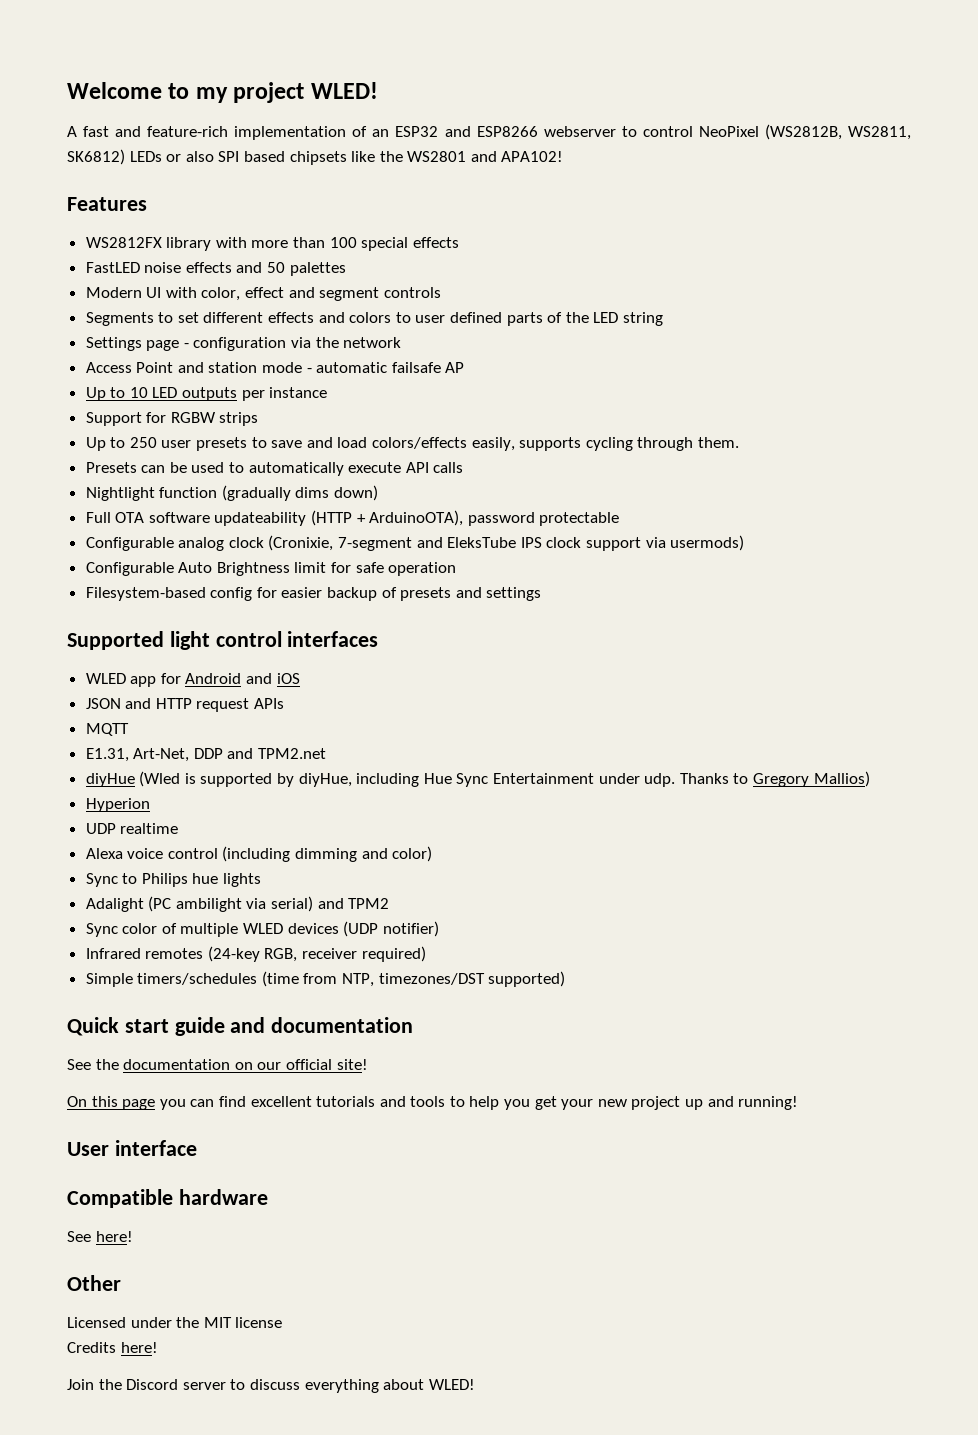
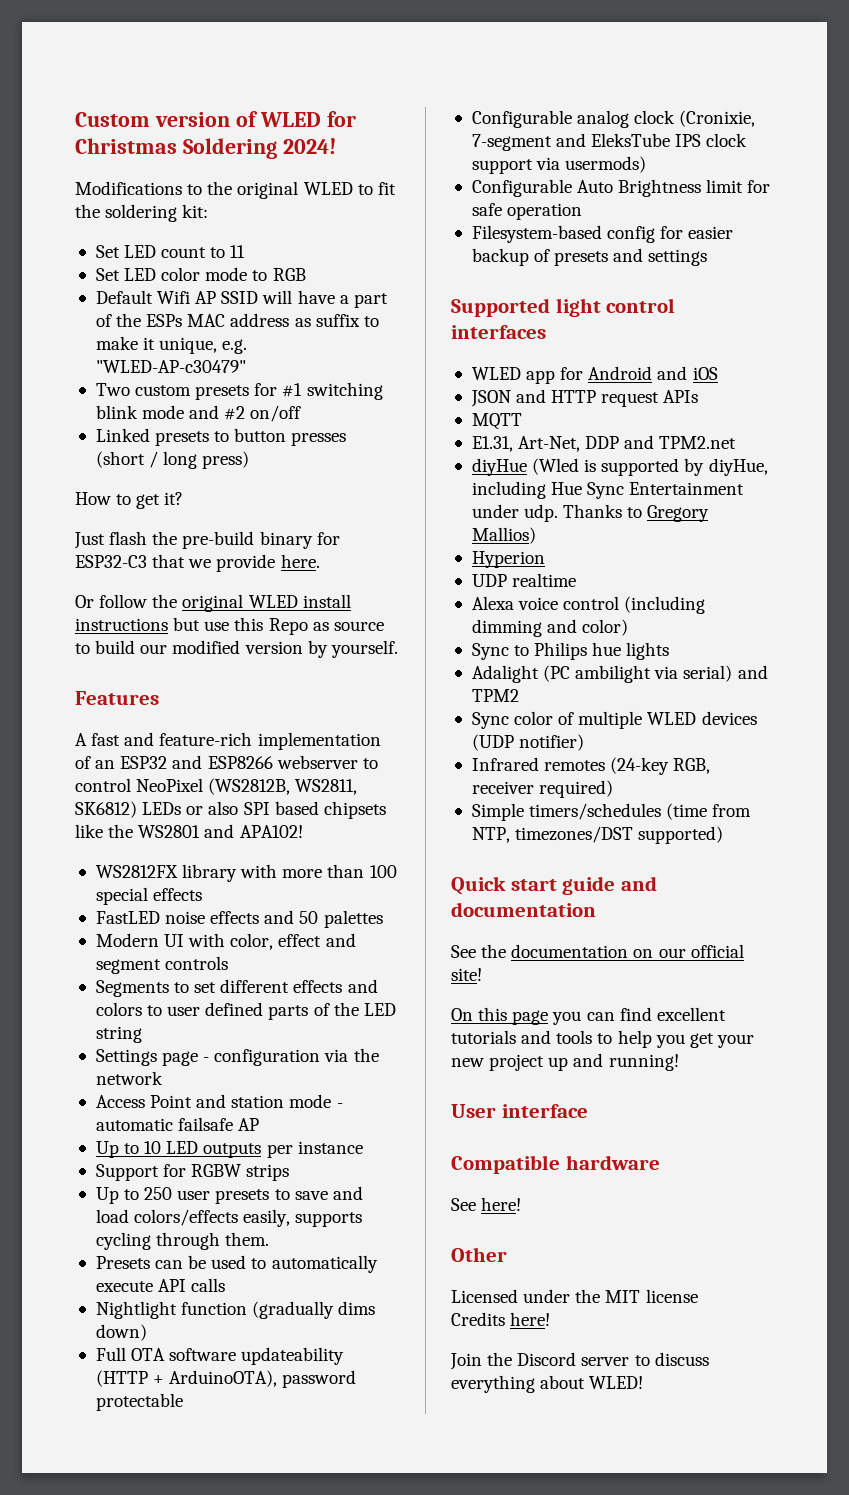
[67,82,378,103] Welcome to my project WLED! -> [75,111,356,127] [75,138,336,159] [75,181,396,199] [75,204,209,222] [95,245,246,258] [95,267,306,281] [95,290,388,308] [95,313,379,327] [95,336,248,354] [95,360,246,373] [95,382,383,400] [95,405,302,422] [95,428,347,446] [95,451,250,469] [75,492,184,509] [74,531,340,549] [75,554,320,572] [75,594,351,612] [75,617,384,635] [75,640,398,658] [75,691,159,705] Custom version of WLED for Christmas Soldering 2024! // Modifications to the original WLED to fit the soldering kit: // Set LED count to 11 // Set LED color mode to RGB // Default Wifi AP SSID will have a part of the ESPs MAC address as suffix to make it unique, e.g. "WLED-AP-c30479" // Two custom presets for #1 switching blink mode and #2 on/off // Linked presets to button presses (short / long press) // How to get it? // Just flash the pre-build binary for ESP32-C3 that we provide here. // Or follow the original WLED install instructions but use this Repo as source to build our modified version by yourself. // Features
[67,197,147,211] // Features -> (303, 831) none

